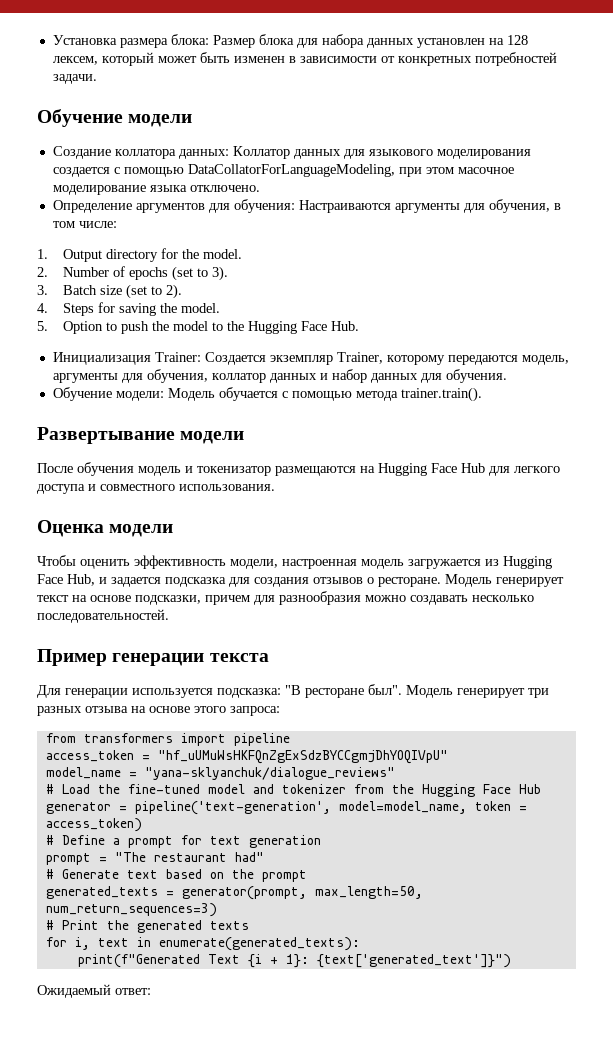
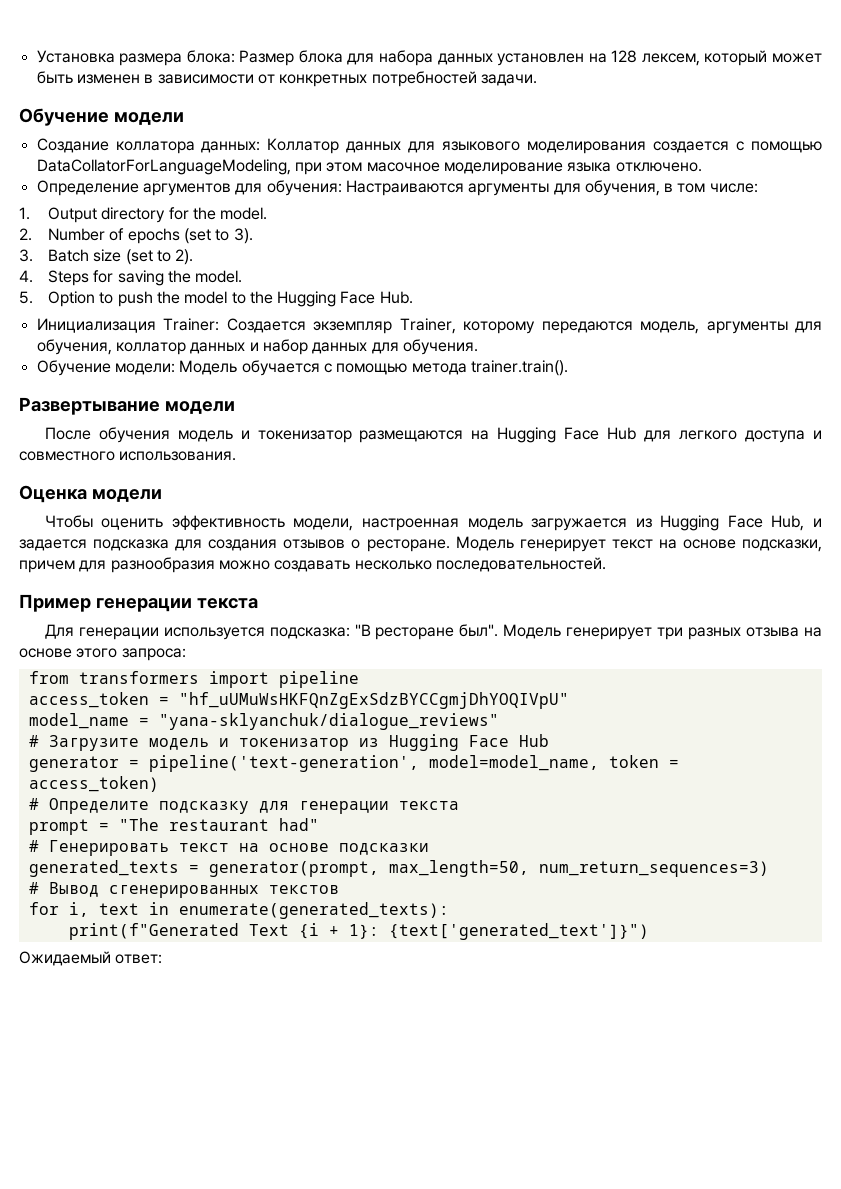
[61,784,414,794] Load the fine-tuned model and tokenizer from the -> [48,735,379,751] Загрузите модель и токенизатор из
[61,835,321,848] Define a prompt for text generation -> [48,798,459,814] Определите подсказку для генерации текста
[61,869,307,882] Generate text based on the prompt -> [48,840,429,856] Генерировать текст на основе подсказки
[61,920,249,933] Print the generated texts -> [48,882,339,898] Вывод сгенерированных текстов

